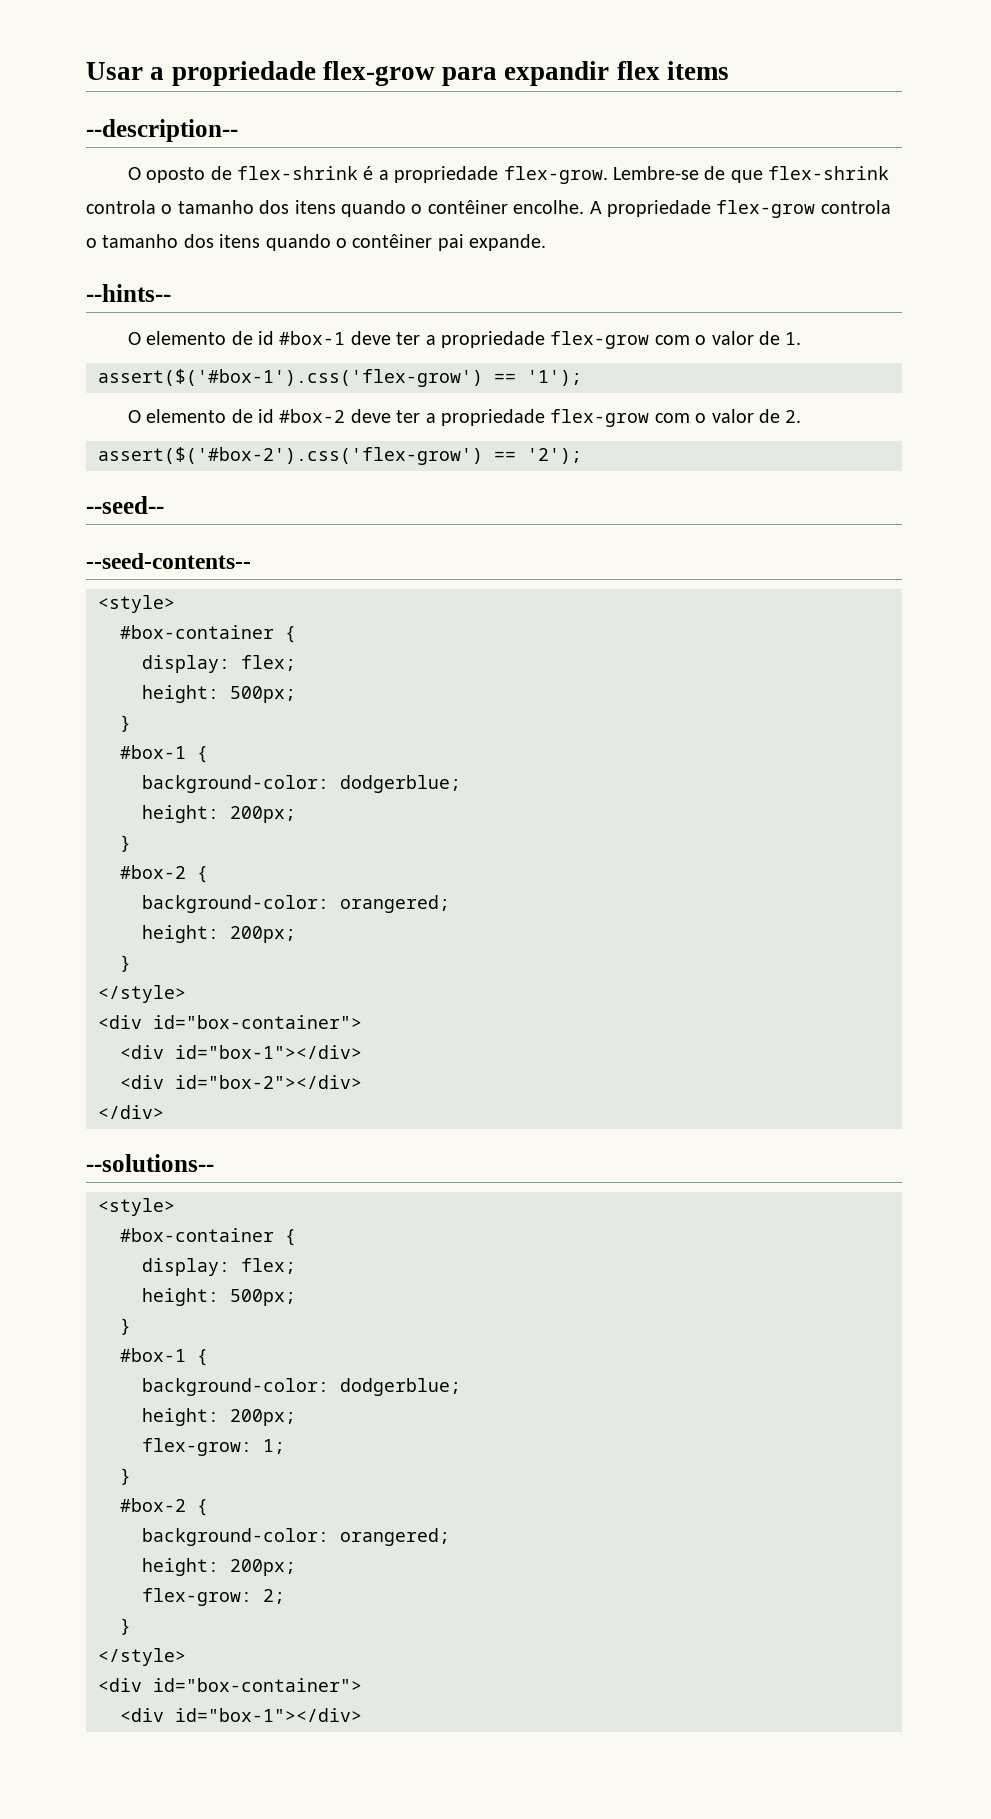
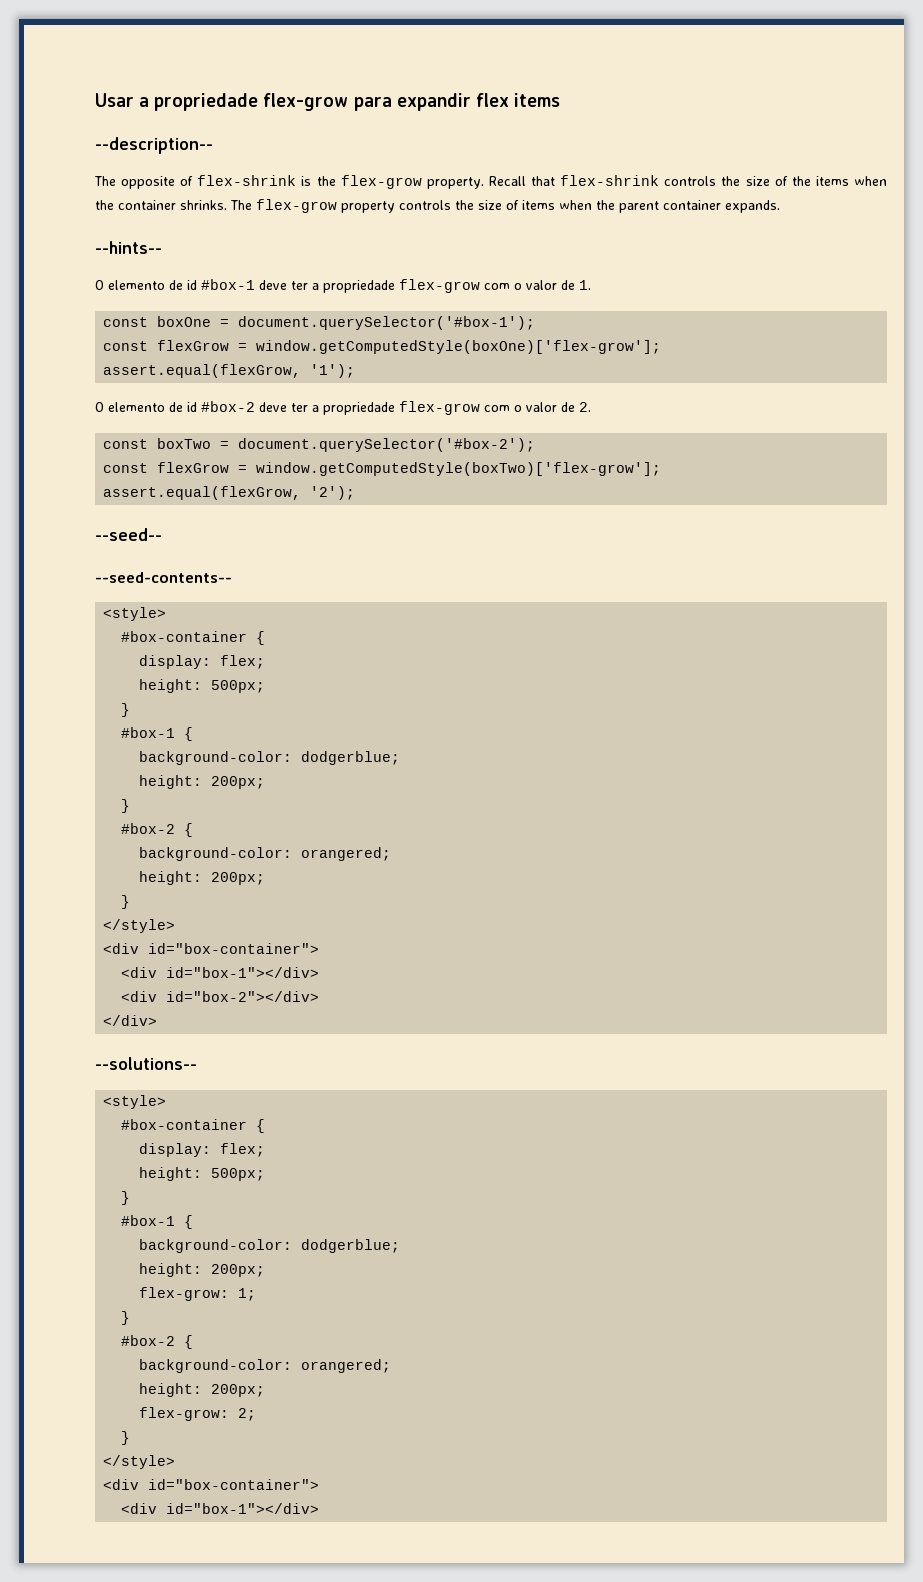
[127,166,890,184] [86,200,891,218] [86,234,547,251] O oposto de flex-shrink é a propriedade flex-grow. Lembre-se de que flex-shrink controla o tamanho dos itens quando o contêiner encolhe. A propriedade flex-grow controla o tamanho dos itens quando o contêiner pai expande. -> [94,175,888,189] [95,199,780,213] The opposite of flex-shrink is the flex-grow property. Recall that flex-shrink controls the size of the items when the container shrinks. The flex-grow property controls the size of items when the parent container expands.
[98,369,516,387] assert($('#box-1').css('flex-grow') == -> [103,316,536,330] [103,340,662,354] [103,364,302,378] const boxOne = document.querySelector('#box-1'); // const flexGrow = window.getComputedStyle(boxOne)['flex-grow']; // assert.equal(flexGrow,
[98,447,516,465] assert($('#box-2').css('flex-grow') == -> [103,438,536,452] [103,462,662,476] [103,486,302,500] const boxTwo = document.querySelector('#box-2'); // const flexGrow = window.getComputedStyle(boxTwo)['flex-grow']; // assert.equal(flexGrow,

